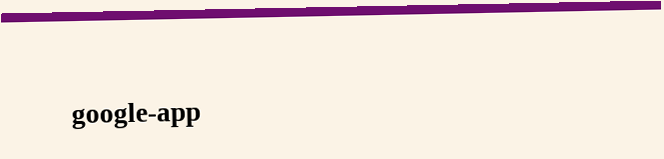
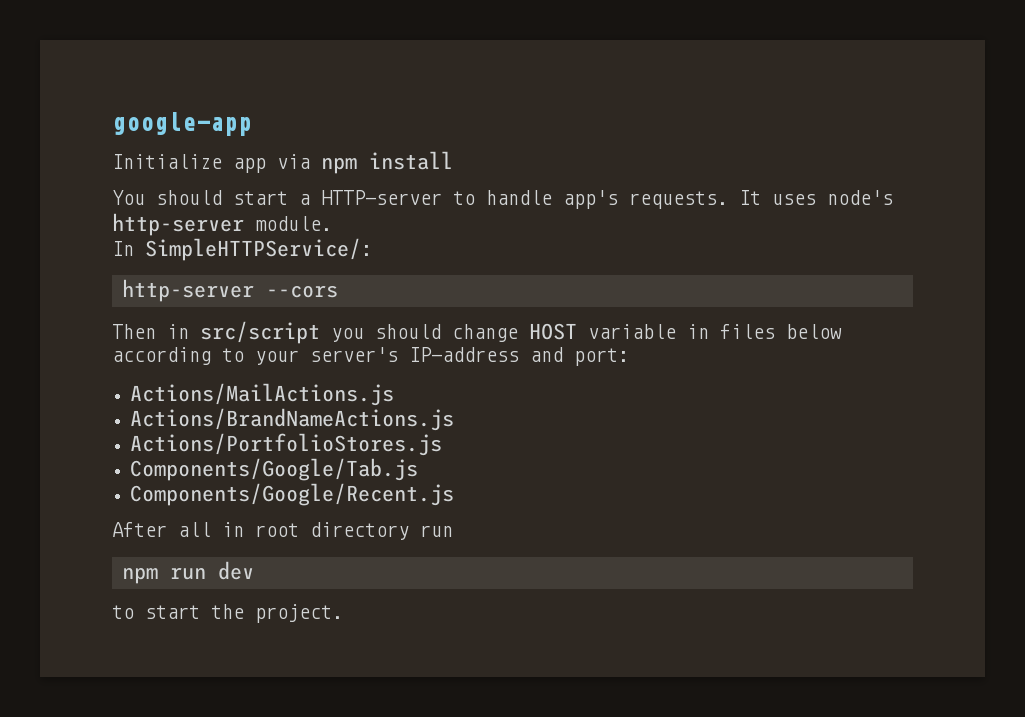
(201, 115) none -> [112,151,453,174] [112,190,893,209] [112,213,332,236] [112,238,372,261] [121,279,338,302] [112,321,842,344] [112,347,629,366] [130,383,395,406] [130,408,455,431] [130,433,443,456] [130,458,419,481] [130,483,455,506] [112,522,453,540] [121,561,254,584] [112,604,343,623] // Initialize app via npm install // You should start a HTTP-server to handle app's requests. It uses node's http-server module. // In SimpleHTTPService/: // http-server --cors // Then in src/script you should change HOST variable in files below according to your server's IP-address and port: // Actions/MailActions.js // Actions/BrandNameActions.js // Actions/PortfolioStores.js // Components/Google/Tab.js // Components/Google/Recent.js // After all in root directory run // npm run dev // to start the project.

